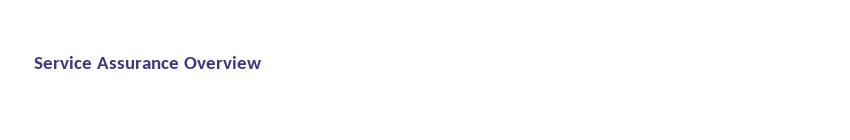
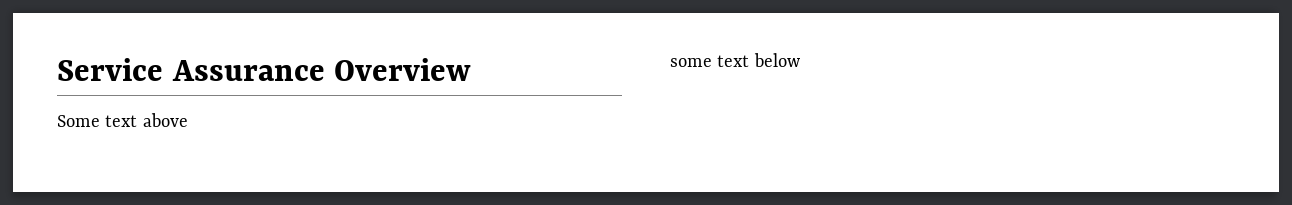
(263, 62) none -> [57,113,188,127] [670,53,800,67] // Some text above // some text below

